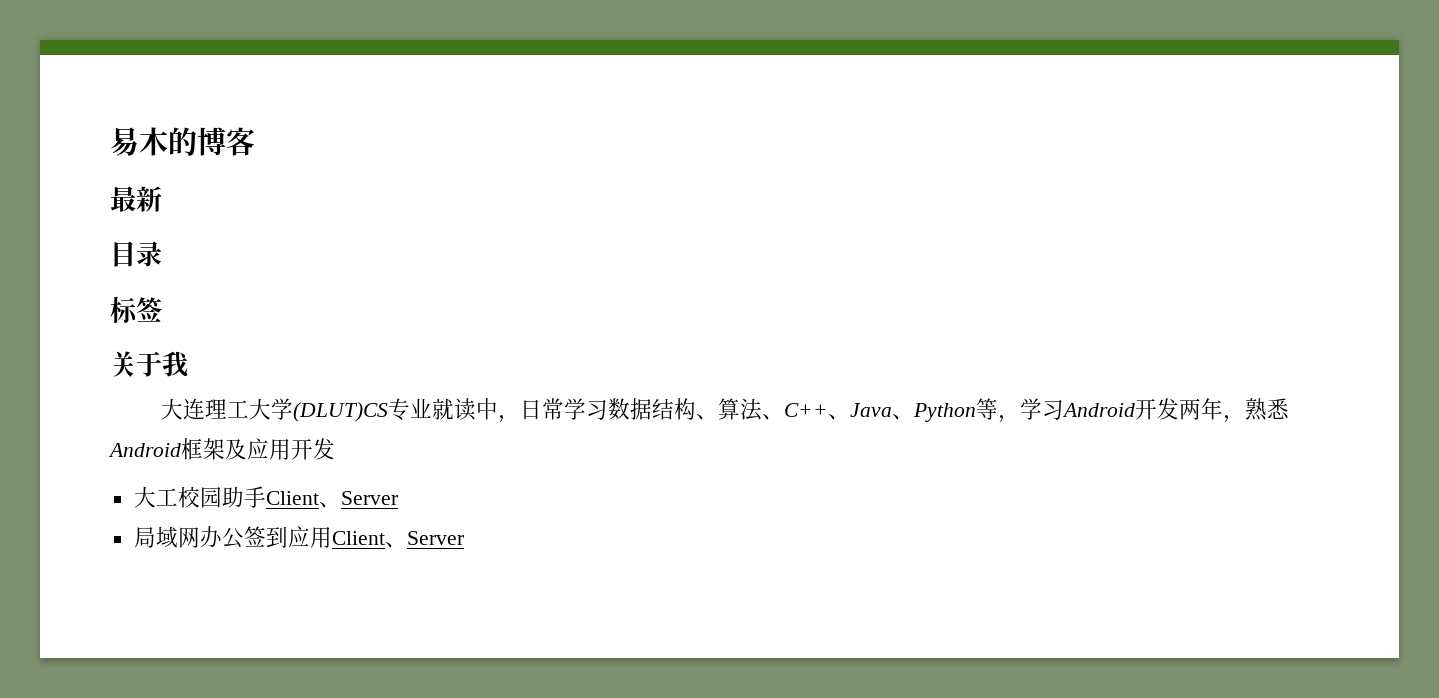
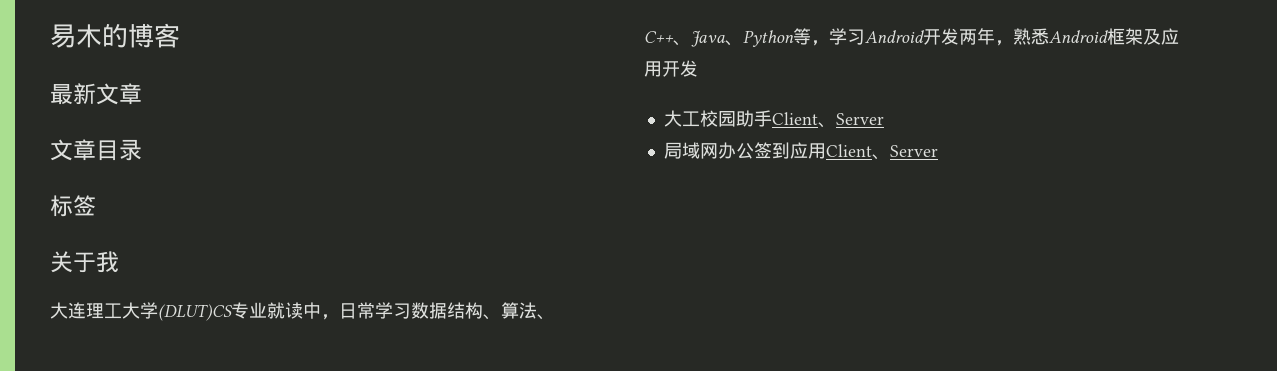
(162, 199) // -> [96,83,142,105] [50,139,96,161] 文章 // 文章

